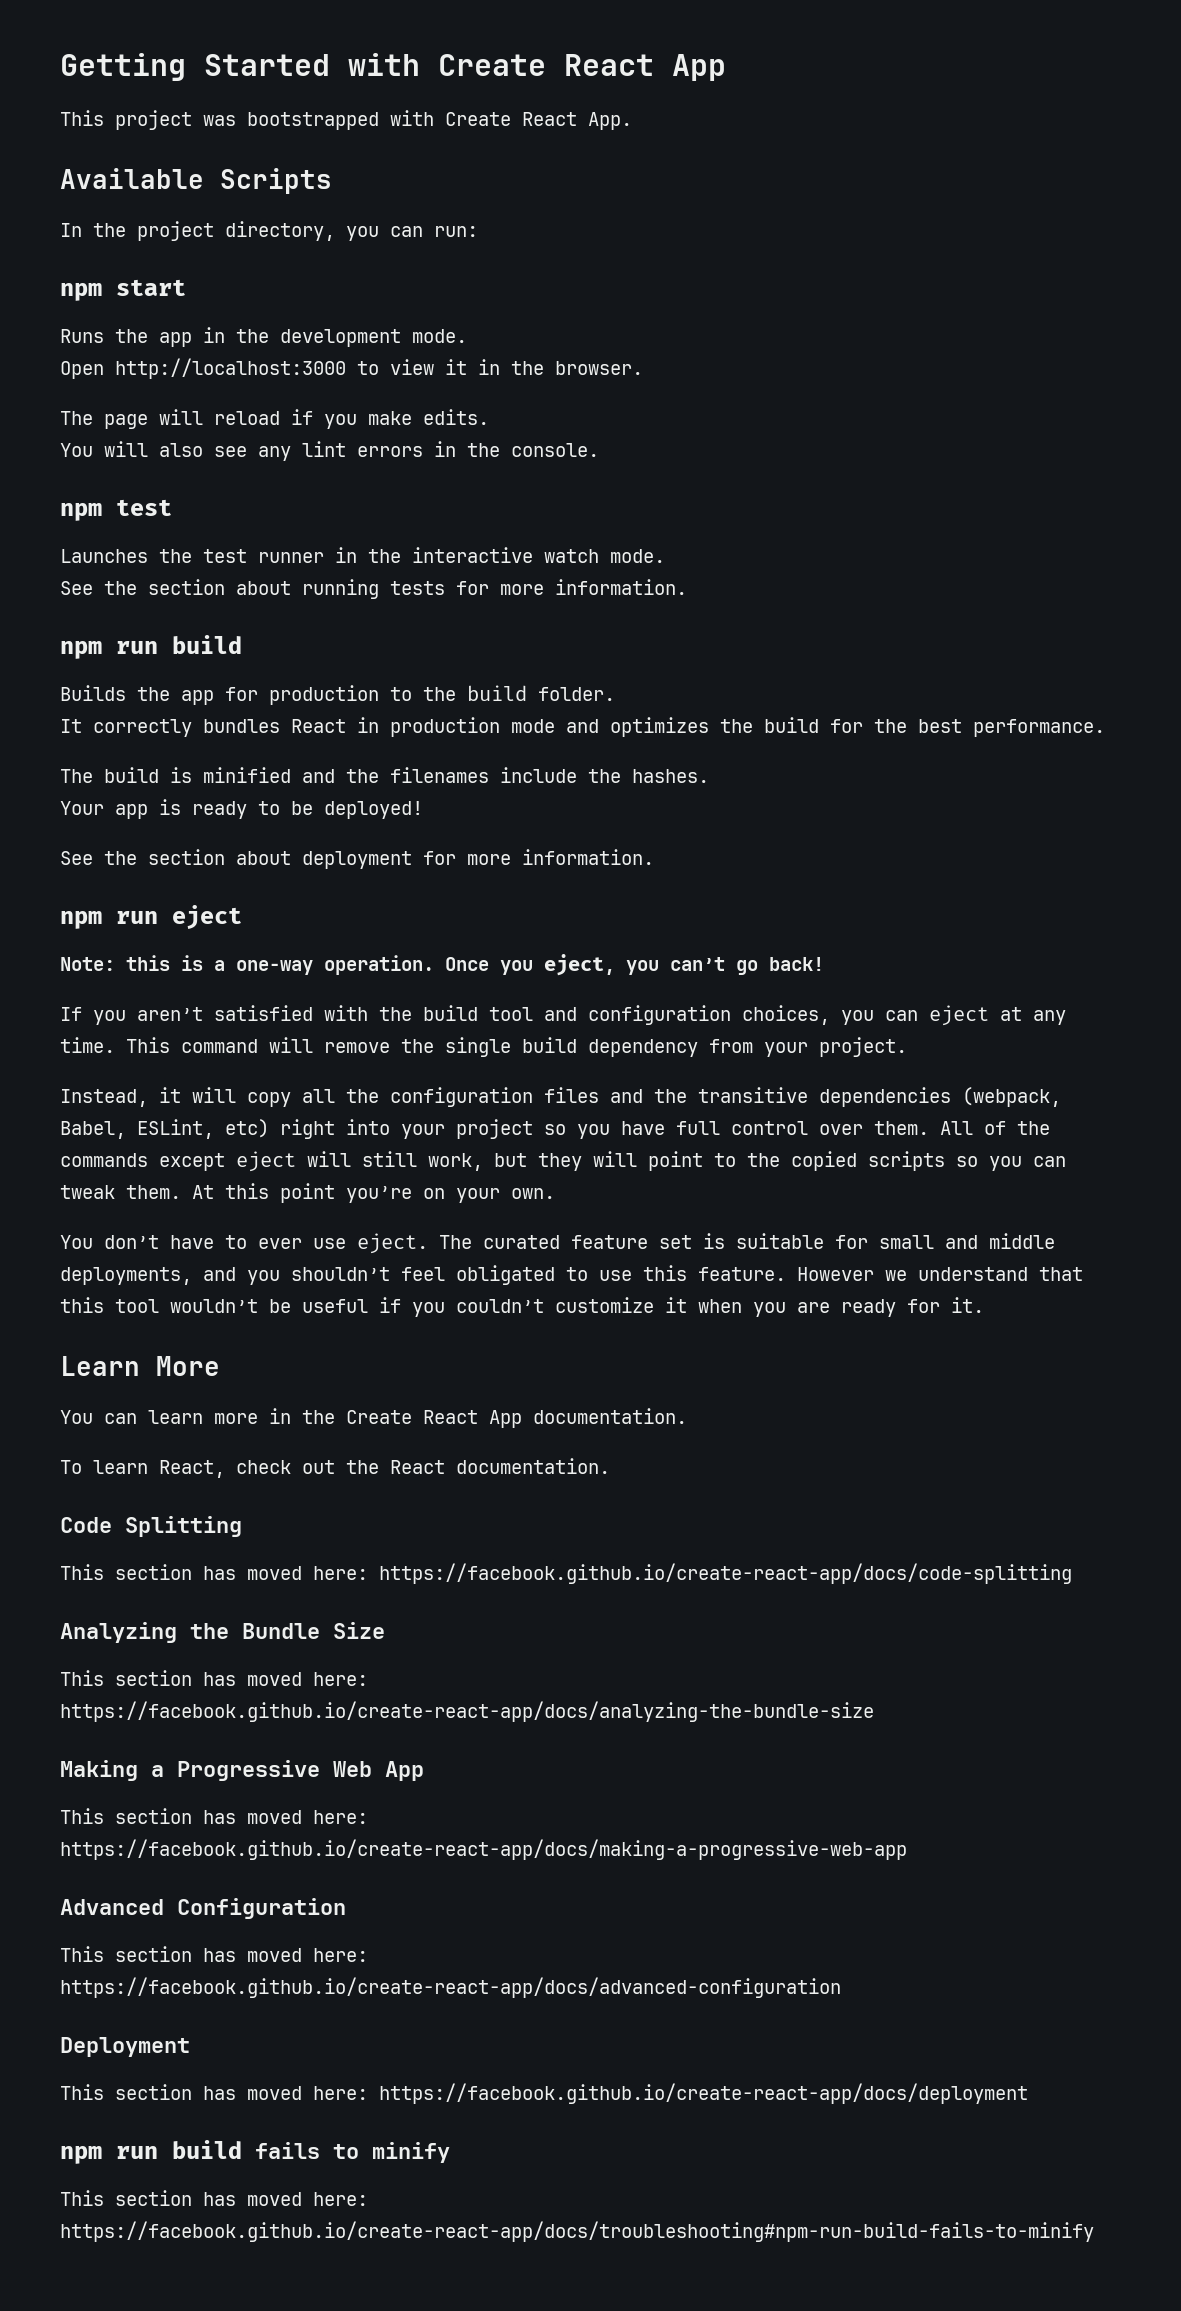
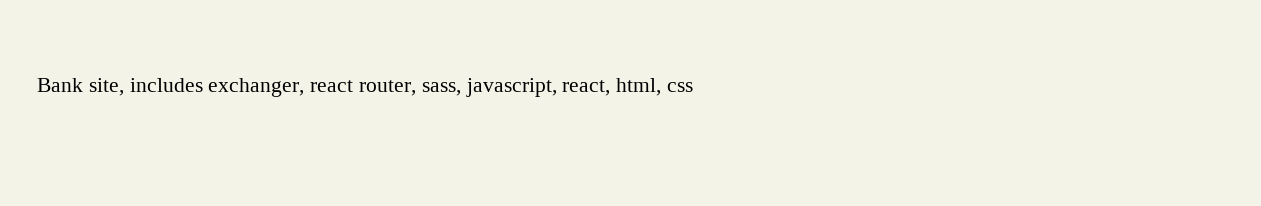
[60,53,726,81] [60,110,632,130] [60,168,332,194] [60,221,478,241] [60,279,186,301] [60,327,467,347] [60,358,643,379] [60,409,489,429] [60,441,599,461] [60,499,172,521] [60,547,665,563] [60,579,687,599] [60,635,242,659] [60,685,615,705] [60,717,1105,737] [60,767,709,783] [60,799,423,819] [60,849,654,869] [60,905,242,929] [60,954,824,976] [60,1005,1066,1026] [60,1037,907,1057] [60,1087,1061,1107] [60,1119,1050,1139] [60,1151,1066,1172] [60,1183,555,1203] [60,1233,1055,1254] [60,1265,1083,1285] [60,1297,984,1317] [60,1356,220,1376] [60,1408,687,1428] [60,1458,610,1478] [60,1516,242,1537] [60,1563,1072,1584] [60,1622,385,1643] [60,1670,368,1686] [60,1701,874,1722] [60,1760,424,1781] [60,1808,368,1824] [60,1839,907,1860] [60,1898,346,1919] [60,1946,368,1962] [60,1977,841,1998] [60,2037,190,2057] [60,2083,1028,2104] [60,2140,450,2164] [60,2190,368,2206] [60,2221,1094,2242] Getting Started with Create React App // This project was bootstrapped with Create React App. // Available Scripts // In the project directory, you can run: // npm start // Runs the app in the development mode. // Open http://localhost:3000 to view it in the browser. // The page will reload if you make edits. // You will also see any lint errors in the console. // npm test // Launches the test runner in the interactive watch mode. // See the section about running tests for more information. // npm run build // Builds the app for production to the build folder. // It correctly bundles React in production mode and optimizes the build for the best performance. // The build is minified and the filenames include the hashes. // Your app is ready to be deployed! // See the section about deployment for more information. // npm run eject // Note: this is a one-way operation. Once you eject, you can’t go back! // If you aren’t satisfied with the build tool and configuration choices, you can eject at any time. This command will remove the single build dependency from your project. // Instead, it will copy all the configuration files and the transitive dependencies (webpack, Babel, ESLint, etc) right into your project so you have full control over them. All of the commands except eject will still work, but they will point to the copied scripts so you can tweak them. At this point you’re on your own. // You don’t have to ever use eject. The curated feature set is suitable for small and middle deployments, and you shouldn’t feel obligated to use this feature. However we understand that this tool wouldn’t be useful if you couldn’t customize it when you are ready for it. // Learn More // You can learn more in the Create React App documentation. // To learn React, check out the React documentation. // Code Splitting // This section has moved here: https://facebook.github.io/create-react-app/docs/code-splitting // Analyzing the Bundle Size // This section has moved here: https://facebook.github.io/create-react-app/docs/analyzing-the-bundle-size // Making a Progressive Web App // This section has moved here: https://facebook.github.io/create-react-app/docs/making-a-progressive-web-app // Advanced Configuration // This section has moved here: https://facebook.github.io/create-react-app/docs/advanced-configuration // Deployment // This section has moved here: https://facebook.github.io/create-react-app/docs/deployment // npm run build fails to minify // This section has moved here: https://facebook.github.io/create-react-app/docs/troubleshooting#npm-run-build-fails-to-minify -> [37,78,694,97] Bank site, includes exchanger, react router, sass, javascript, react, html, css

